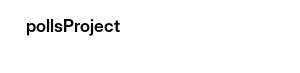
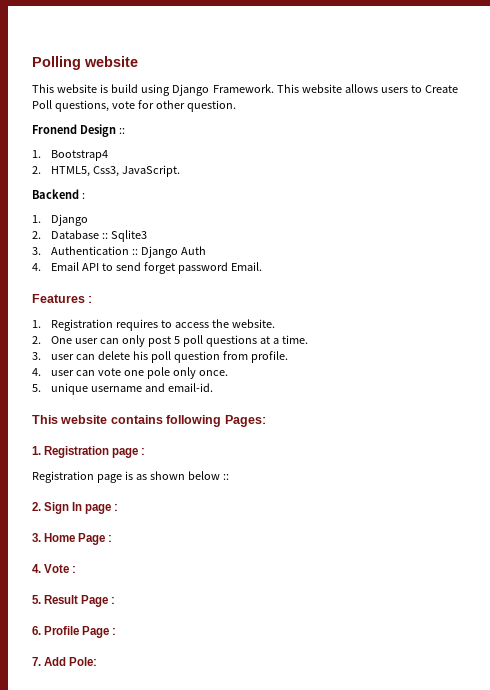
[26,19,120,36] pollsProject -> [32,56,138,70] [32,84,458,96] [32,100,236,112] [32,124,125,137] [32,150,108,161] [32,165,180,177] [32,189,85,199] [32,214,88,226] [32,230,147,242] [32,246,206,258] [32,262,262,274] [32,294,93,303] [32,319,275,331] [32,335,308,347] [32,351,288,363] [32,367,228,379] [32,383,213,395] [32,415,266,427] [32,446,146,458] [32,471,229,483] [32,502,119,514] [32,533,113,545] [32,564,77,573] [32,595,116,607] [32,626,117,638] [32,657,98,666] Polling website // This website is build using Django Framework. This website allows users to Create Poll questions, vote for other question. // Fronend Design :: // 1. Bootstrap4 // 2. HTML5, Css3, JavaScript. // Backend : // 1. Django // 2. Database :: Sqlite3 // 3. Authentication :: Django Auth // 4. Email API to send forget password Email. // Features : // 1. Registration requires to access the website. // 2. One user can only post 5 poll questions at a time. // 3. user can delete his poll question from profile. // 4. user can vote one pole only once. // 5. unique username and email-id. // This website contains following Pages: // 1. Registration page : // Registration page is as shown below :: // 2. Sign In page : // 3. Home Page : // 4. Vote : // 5. Result Page : // 6. Profile Page : // 7. Add Pole:

